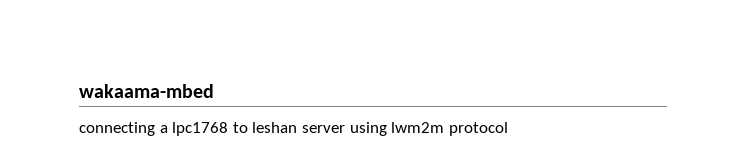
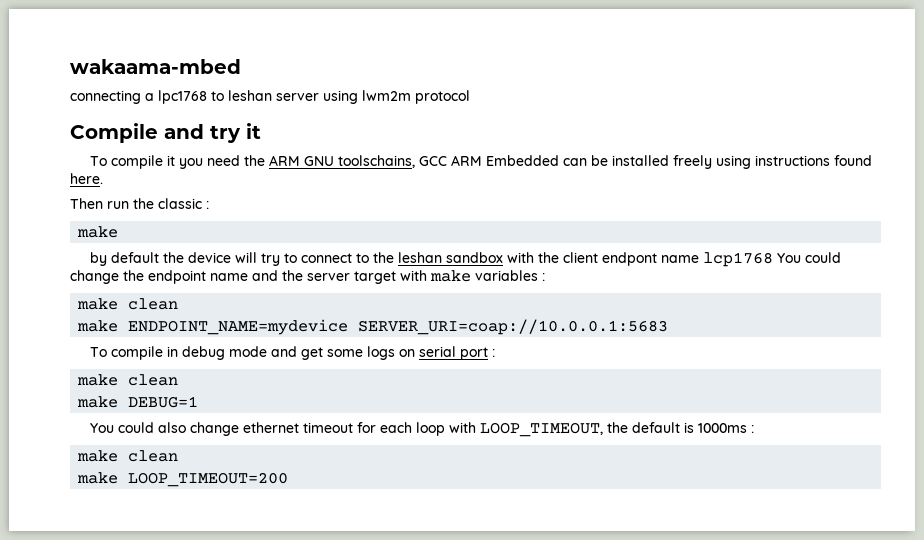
(508, 129) none -> [70,123,261,143] [89,155,872,169] [70,173,103,184] [70,198,209,209] [77,226,119,238] [89,252,841,267] [70,270,545,284] [77,298,179,310] [77,319,669,335] [89,346,495,360] [77,374,179,386] [77,396,199,408] [89,422,754,437] [77,450,179,462] [77,472,289,487] // Compile and try it // To compile it you need the ARM GNU toolschains, GCC ARM Embedded can be installed freely using instructions found here. // Then run the classic : // make // by default the device will try to connect to the leshan sandbox with the client endpont name lcp1768 You could change the endpoint name and the server target with make variables : // make clean // make ENDPOINT_NAME=mydevice SERVER_URI=coap://10.0.0.1:5683 // To compile in debug mode and get some logs on serial port : // make clean // make DEBUG=1 // You could also change ethernet timeout for each loop with LOOP_TIMEOUT, the default is 1000ms : // make clean // make LOOP_TIMEOUT=200

